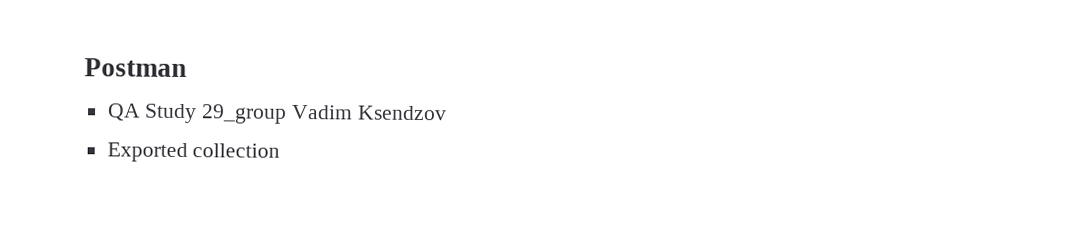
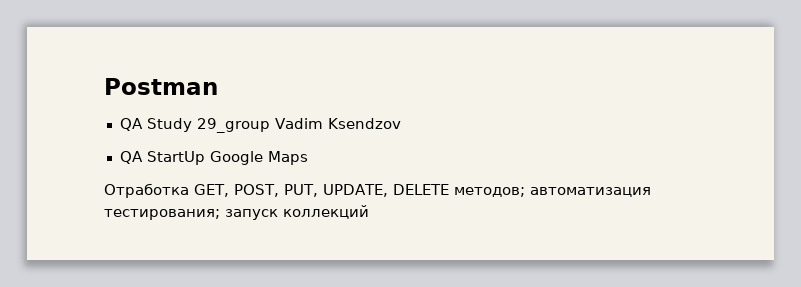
[106,142,281,163] Exported collection -> [119,151,308,165] [104,183,651,198] [104,205,369,220] QA StartUp Google Maps // Отработка GET, POST, PUT, UPDATE, DELETE методов; автоматизация тестирования; запуск коллекций

